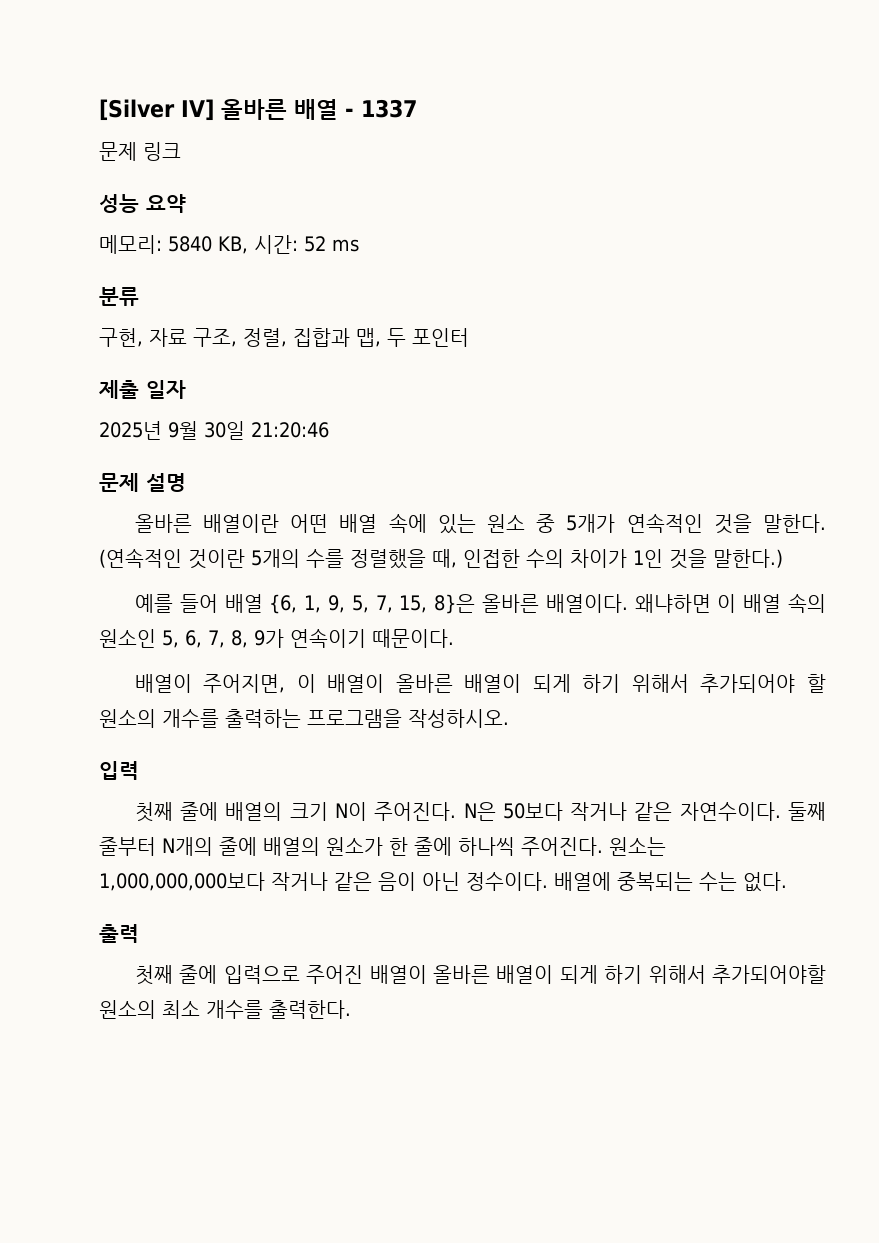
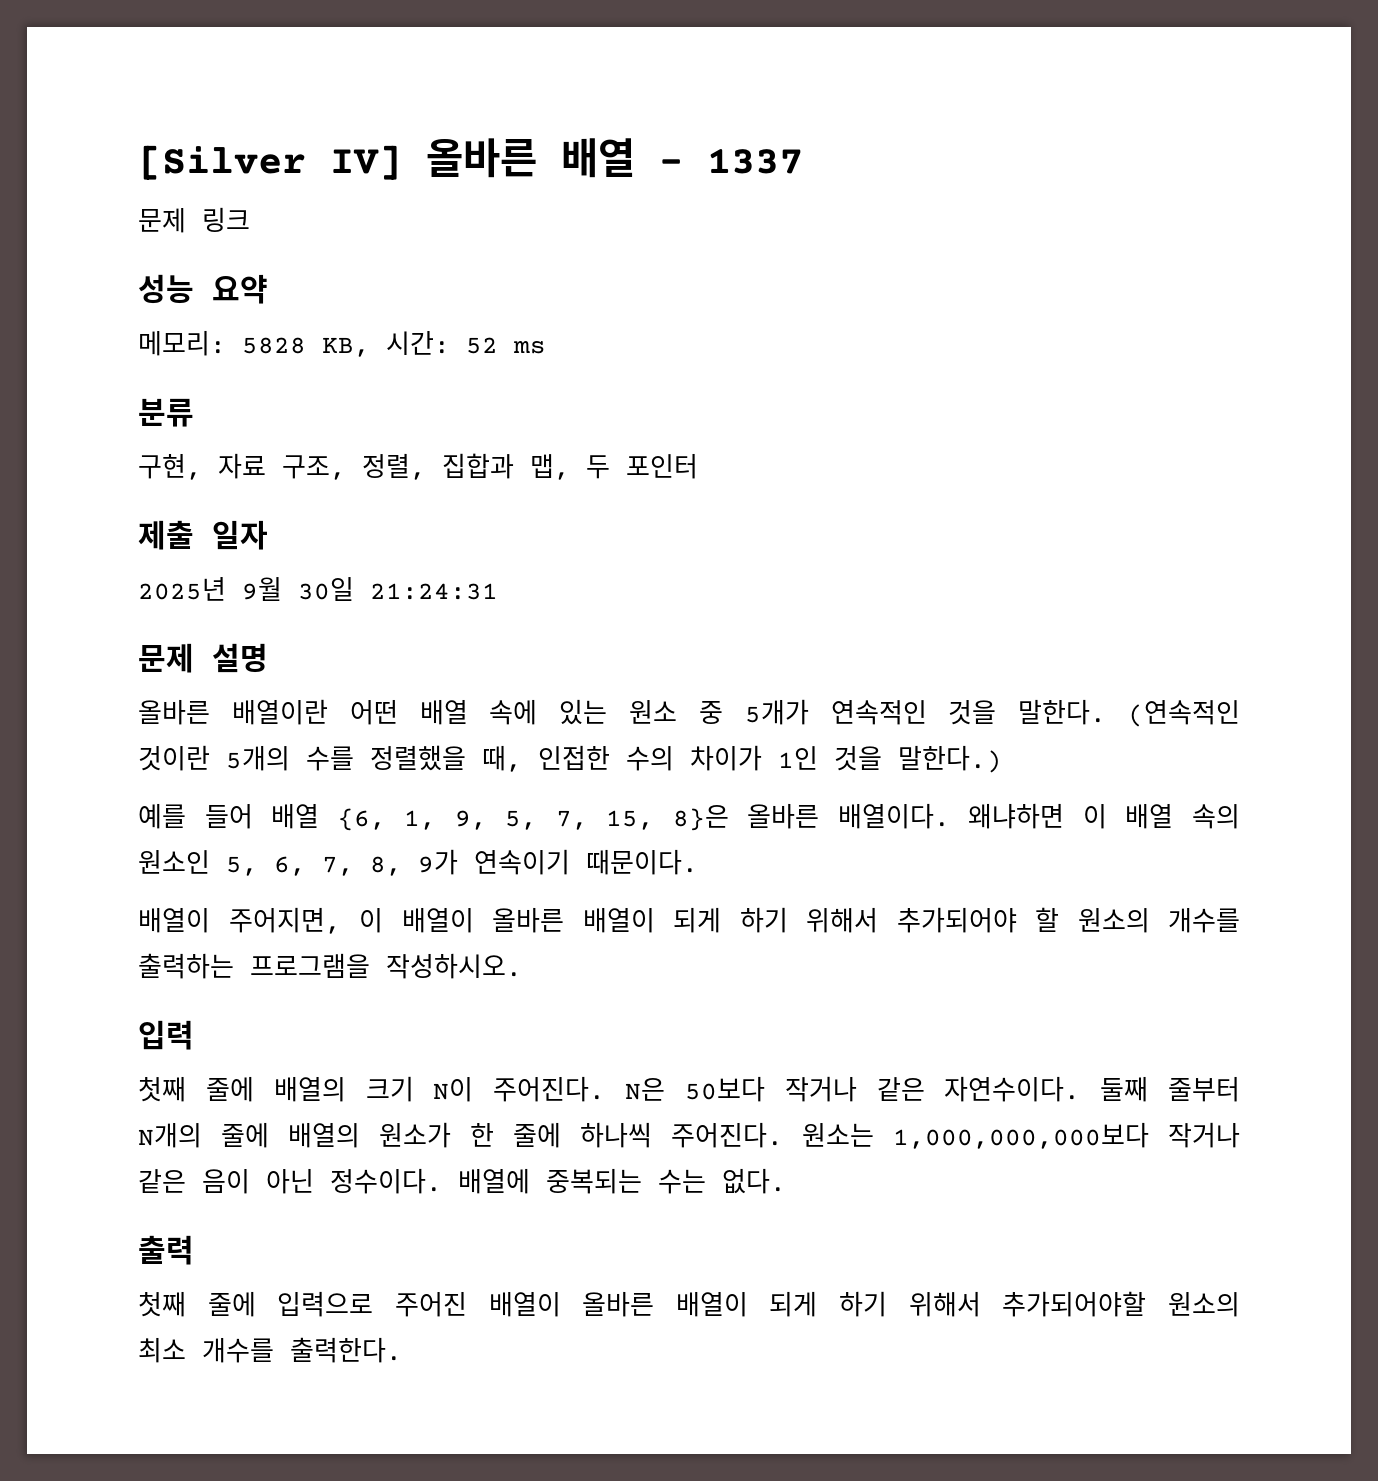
[168,236,212,252] 5840 -> [242,337,306,354] 5828
[251,422,329,438] 21:20:46 -> [370,583,498,600] 21:24:31

